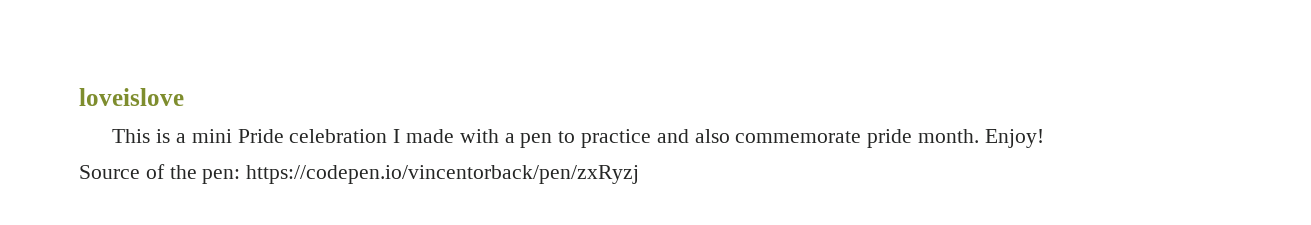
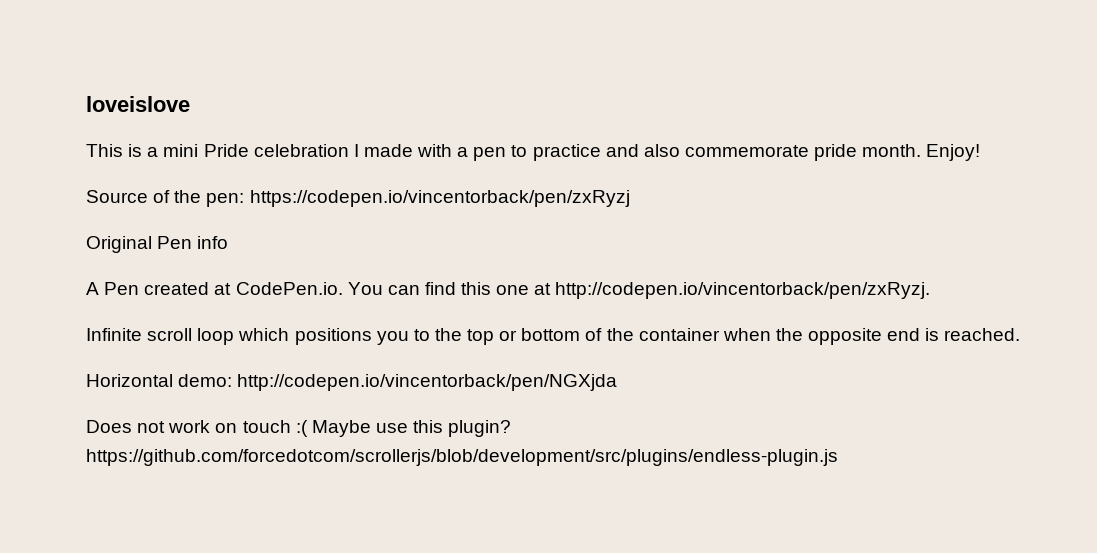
(640, 174) none -> [86,236,229,253] [86,282,931,299] [86,328,1021,345] [86,374,618,391] [86,420,512,437] [86,449,838,466] // Original Pen info // A Pen created at CodePen.io. You can find this one at http://codepen.io/vincentorback/pen/zxRyzj. // Infinite scroll loop which positions you to the top or bottom of the container when the opposite end is reached. // Horizontal demo: http://codepen.io/vincentorback/pen/NGXjda // Does not work on touch :( Maybe use this plugin? https://github.com/forcedotcom/scrollerjs/blob/development/src/plugins/endless-plugin.js

